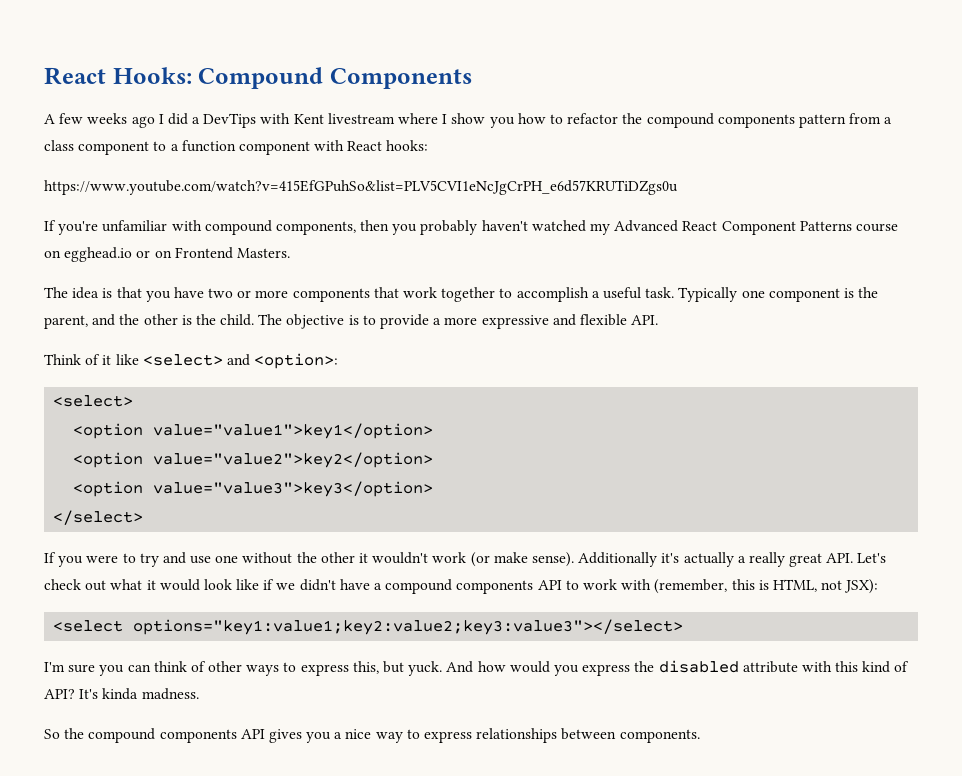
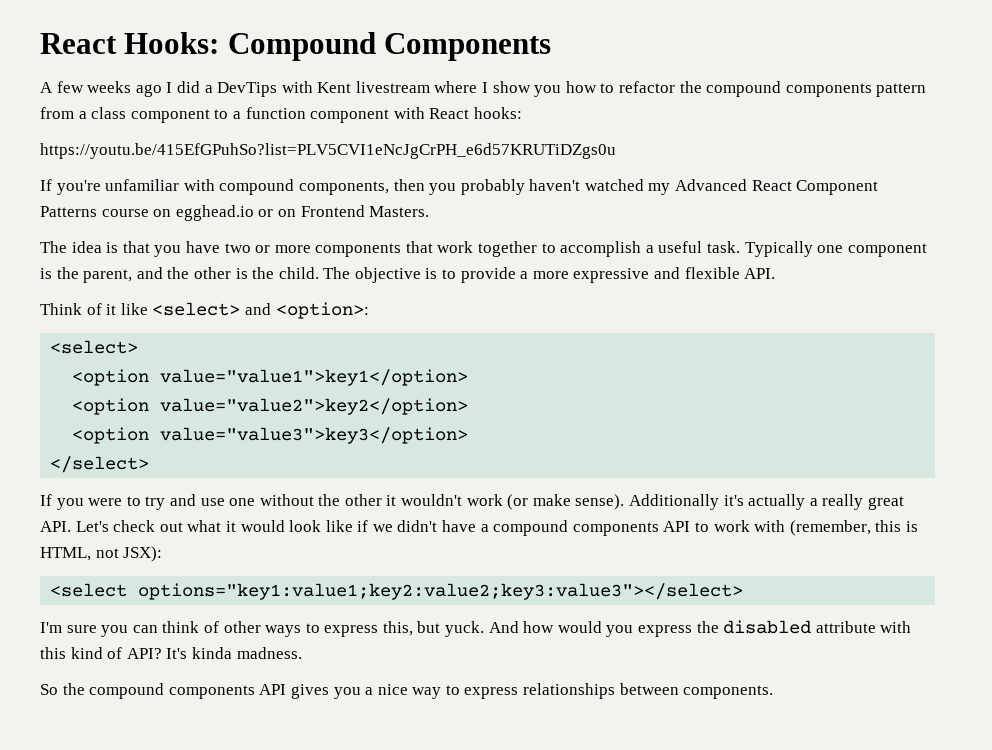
[44,180,678,195] https://www.youtube.com/watch?v=415EfGPuhSo&list=PLV5CVI1eNcJgCrPH_e6d57KRUTiDZgs0u -> [40,143,616,159] https://youtu.be/415EfGPuhSo?list=PLV5CVI1eNcJgCrPH_e6d57KRUTiDZgs0u

